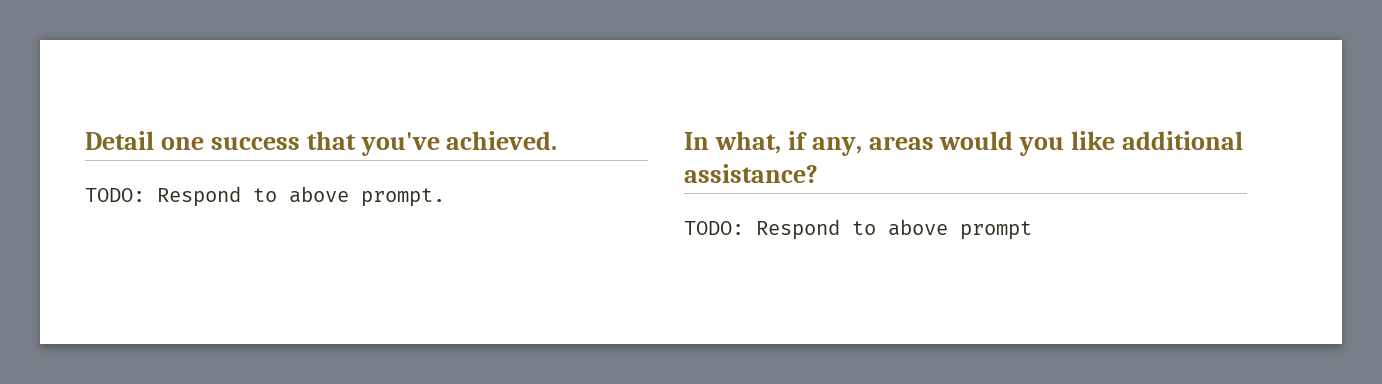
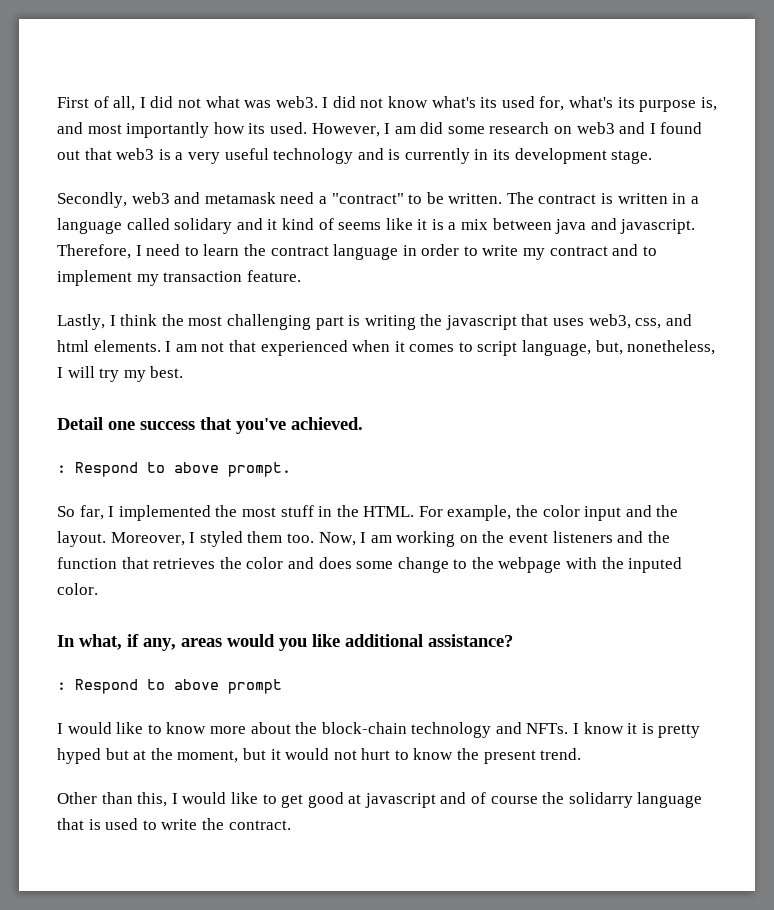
(85, 140) none -> [57,96,717,112] [57,122,703,138] [57,148,653,164] [57,192,699,208] [57,218,696,234] [57,244,657,260] [57,270,301,286] [57,314,692,330] [57,340,716,356] [57,366,184,382] First of all, I did not what was web3. I did not know what's its used for, what's its purpose is, and most importantly how its used. However, I am did some research on web3 and I found out that web3 is a very useful technology and is currently in its development stage. // Secondly, web3 and metamask need a "contract" to be written. The contract is written in a language called solidary and it kind of seems like it is a mix between java and javascript. Therefore, I need to learn the contract language in order to write my contract and to implement my transaction feature. // Lastly, I think the most challenging part is writing the javascript that uses web3, css, and html elements. I am not that experienced when it comes to script language, but, nonetheless, I will try my best. //
[85,188,145,202] TODO: -> [57,465,66,473] :
(445, 197) none -> [57,505,679,521] [57,531,670,547] [57,557,683,573] [57,583,98,595] // So far, I implemented the most stuff in the HTML. For example, the color input and the layout. Moreover, I styled them too. Now, I am working on the event listeners and the function that retrieves the color and does some change to the webpage with the inputed color.
[684,221,744,235] TODO: -> [57,682,66,690] :
(1032, 230) none -> [57,722,701,738] [57,748,582,764] [57,792,703,808] [57,818,291,830] // I would like to know more about the block-chain technology and NFTs. I know it is pretty hyped but at the moment, but it would not hurt to know the present trend. // Other than this, I would like to get good at javascript and of course the solidarry language that is used to write the contract.

